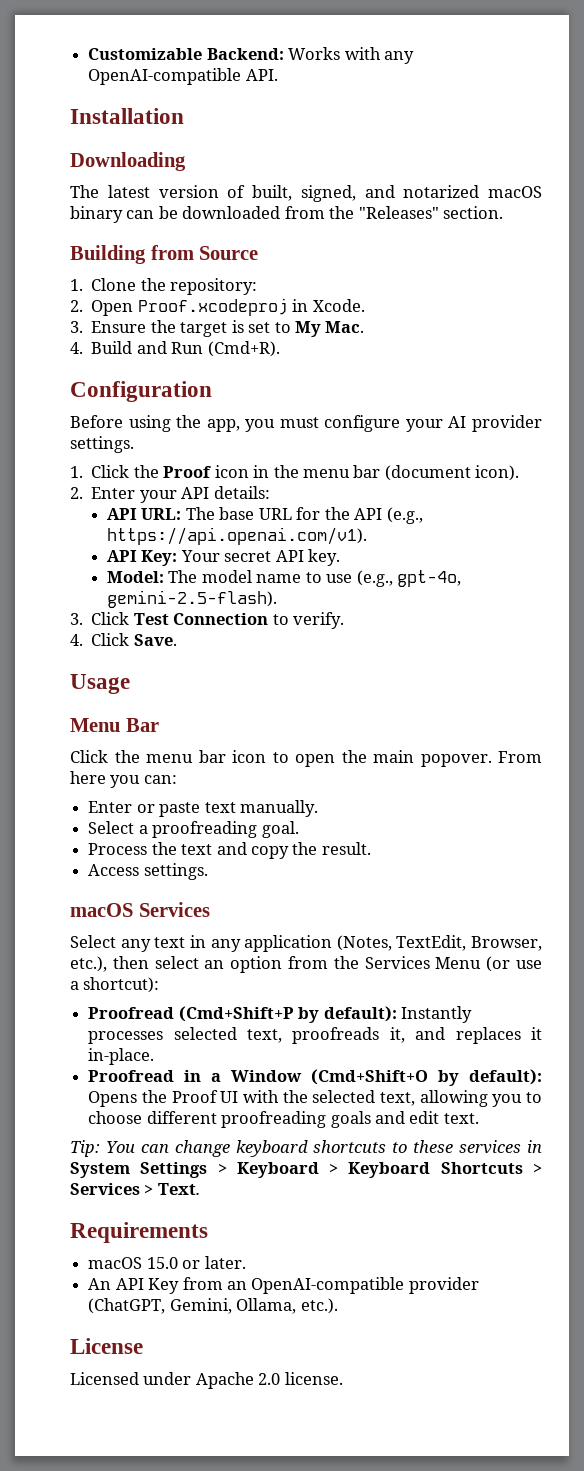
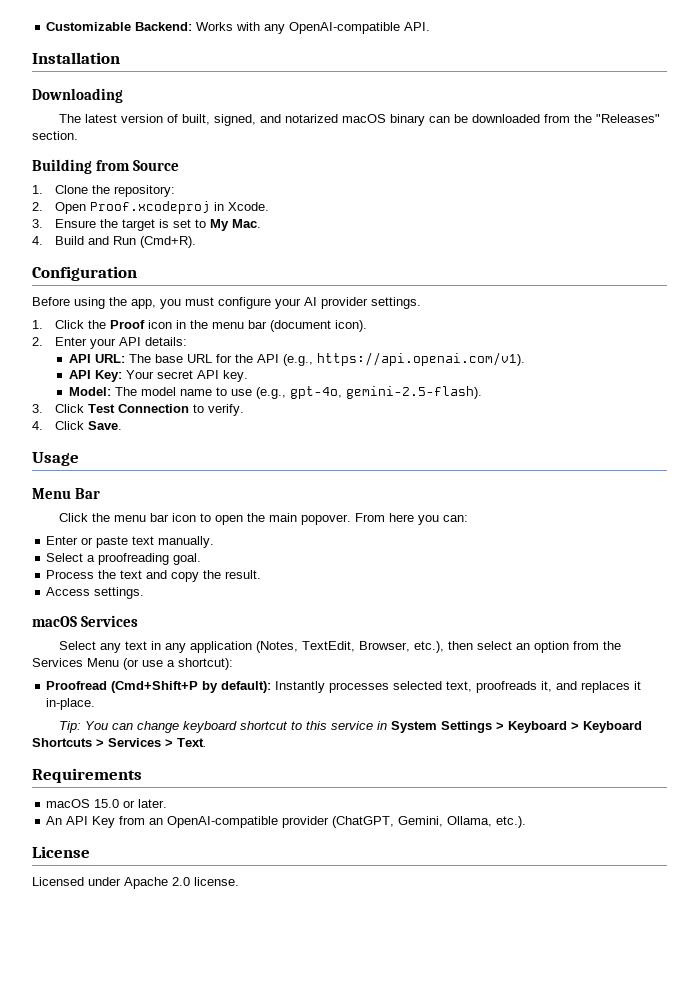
[88,1069,542,1086] [88,1090,542,1107] [88,1111,479,1128] // Proofread in a Window (Cmd+Shift+O by default): Opens the Proof UI with the selected text, allowing you to choose different proofreading goals and edit text. -> (96, 704) none
[313,1140,522,1154] shortcuts to these services -> [239,721,373,730] shortcut to this service

